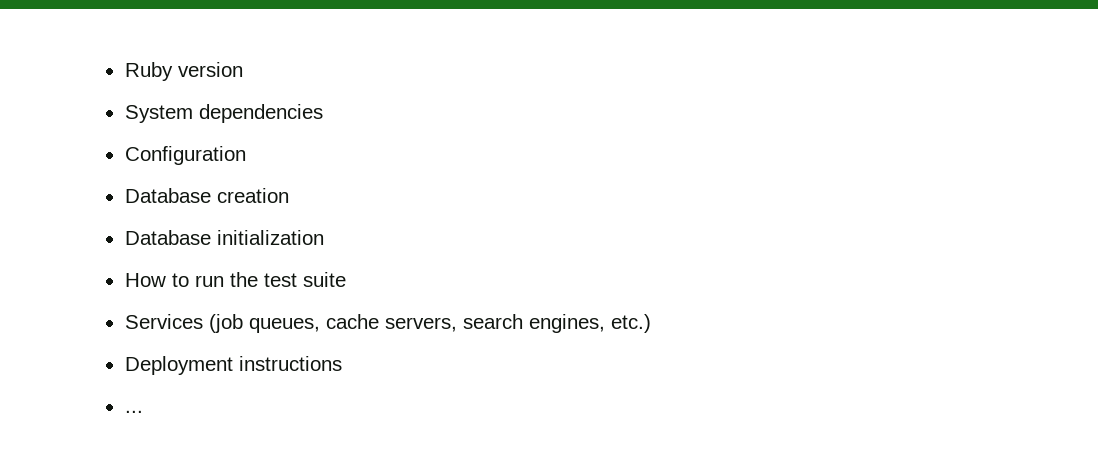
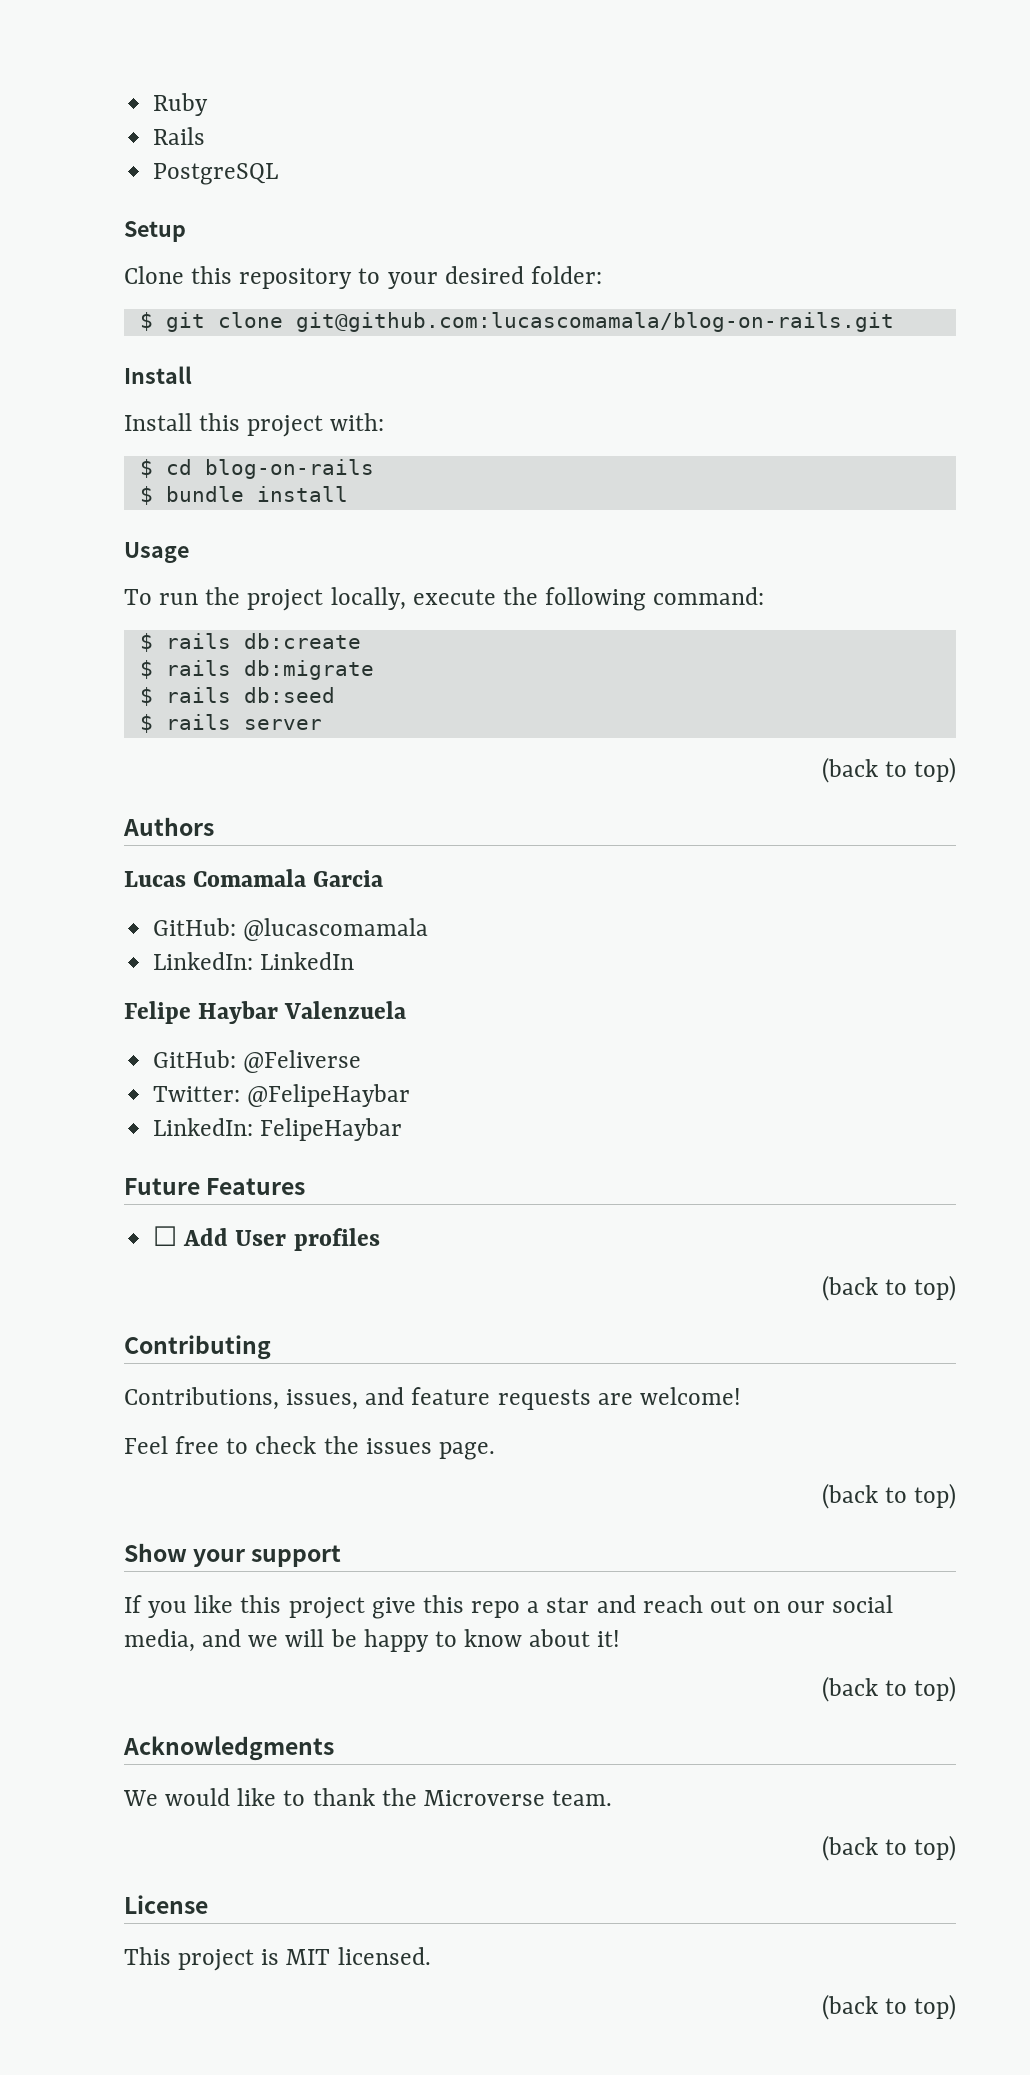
[177,62,243,77] [124,104,323,123] [124,146,246,165] [124,188,289,203] [124,230,324,245] [124,272,346,287] [124,314,651,333] [124,356,342,375] [124,410,143,413] version // System dependencies // Configuration // Database creation // Database initialization // How to run the test suite // Services (job queues, cache servers, search engines, etc.) // Deployment instructions // ... -> [153,127,206,145] [153,163,279,185] [124,221,186,242] [124,266,602,289] [139,312,894,332] [124,366,192,384] [124,413,385,437] [139,459,374,479] [139,486,348,505] [124,542,189,563] [124,587,765,611] [139,633,361,652] [139,660,374,680] [139,687,335,706] [139,714,322,733] [821,757,956,783] [123,817,214,836] [124,869,384,887] [153,918,429,941] [153,952,355,970] [124,1001,407,1024] [153,1050,362,1073] [153,1084,411,1107] [153,1118,403,1141] [124,1178,306,1195] [153,1226,380,1251] [821,1275,956,1301] [124,1335,271,1360] [124,1387,741,1410] [124,1436,495,1460] [821,1483,956,1509] [124,1543,342,1567] [124,1595,894,1619] [124,1629,621,1652] [821,1676,956,1702] [123,1736,334,1761] [123,1788,613,1806] [821,1835,956,1861] [124,1895,208,1914] [124,1947,431,1971] [821,1994,956,2020] // Rails // PostgreSQL // Setup // Clone this repository to your desired folder: // $ git clone git@github.com:lucascomamala/blog-on-rails.git // Install // Install this project with: // $ cd blog-on-rails // $ bundle install // Usage // To run the project locally, execute the following command: // $ rails db:create // $ rails db:migrate // $ rails db:seed // $ rails server // (back to top) // Authors // Lucas Comamala Garcia // GitHub: @lucascomamala // LinkedIn: LinkedIn // Felipe Haybar Valenzuela // GitHub: @Feliverse // Twitter: @FelipeHaybar // LinkedIn: FelipeHaybar // Future Features // ☐ Add User profiles // (back to top) // Contributing // Contributions, issues, and feature requests are welcome! // Feel free to check the issues page. // (back to top) // Show your support // If you like this project give this repo a star and reach out on our social media, and we will be happy to know about it! // (back to top) // Acknowledgments // We would like to thank the Microverse team. // (back to top) // License // This project is MIT licensed. // (back to top)

